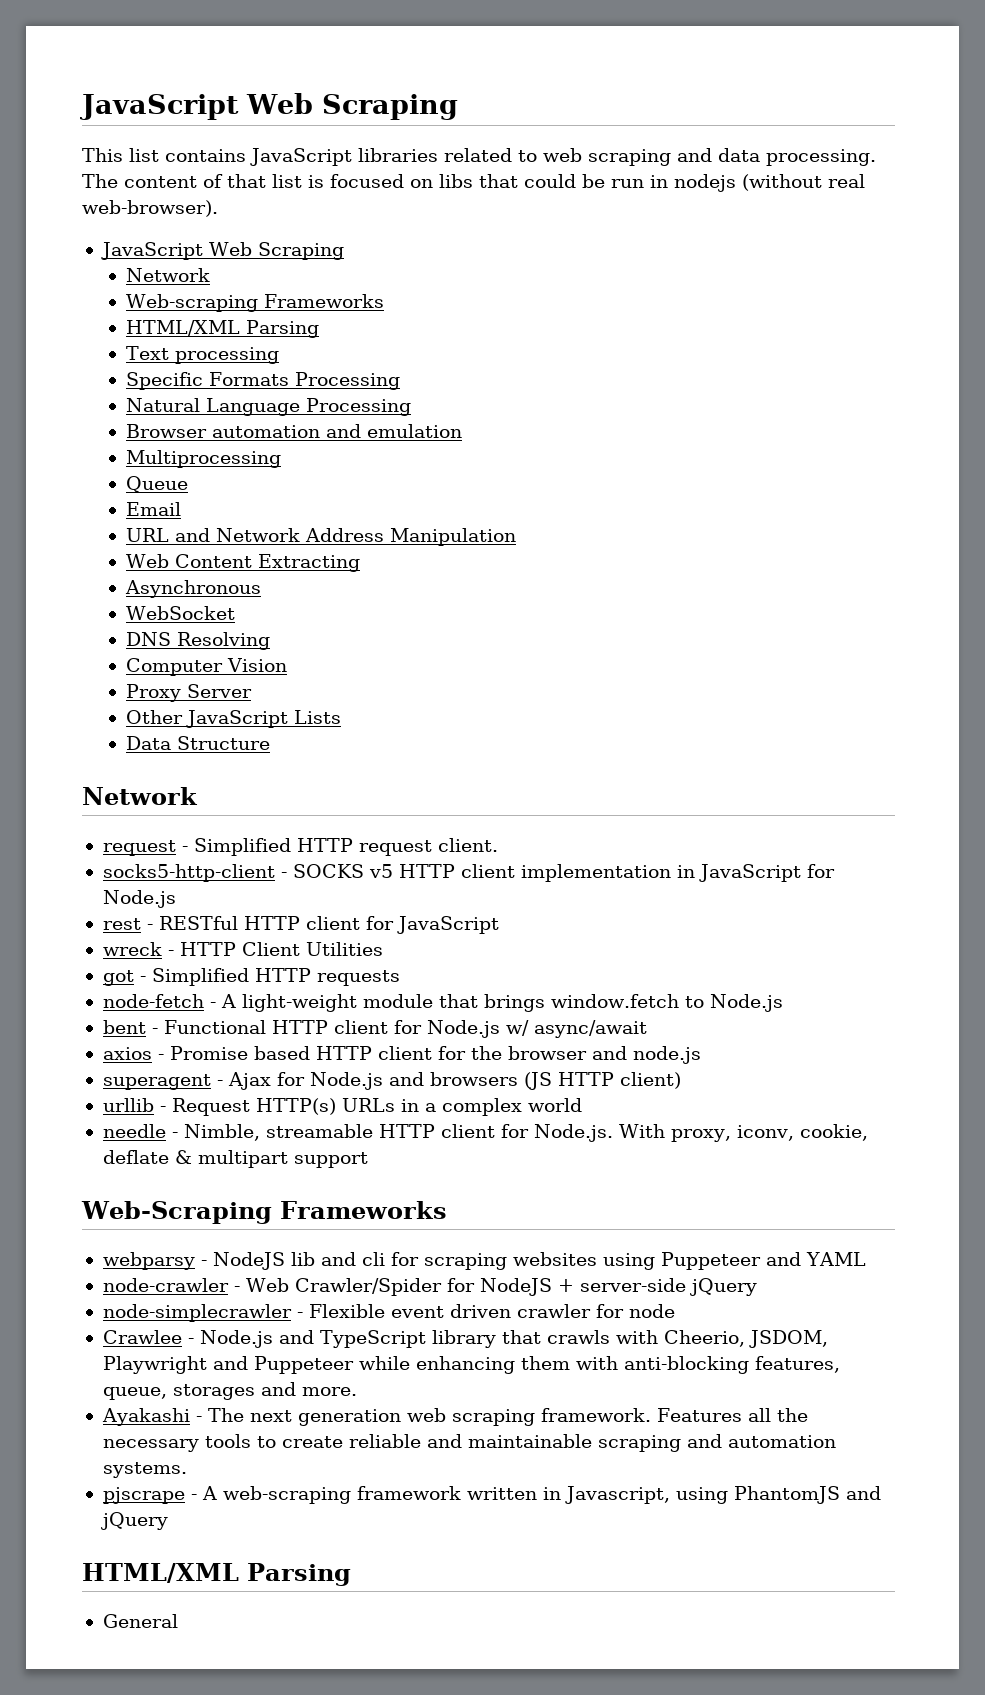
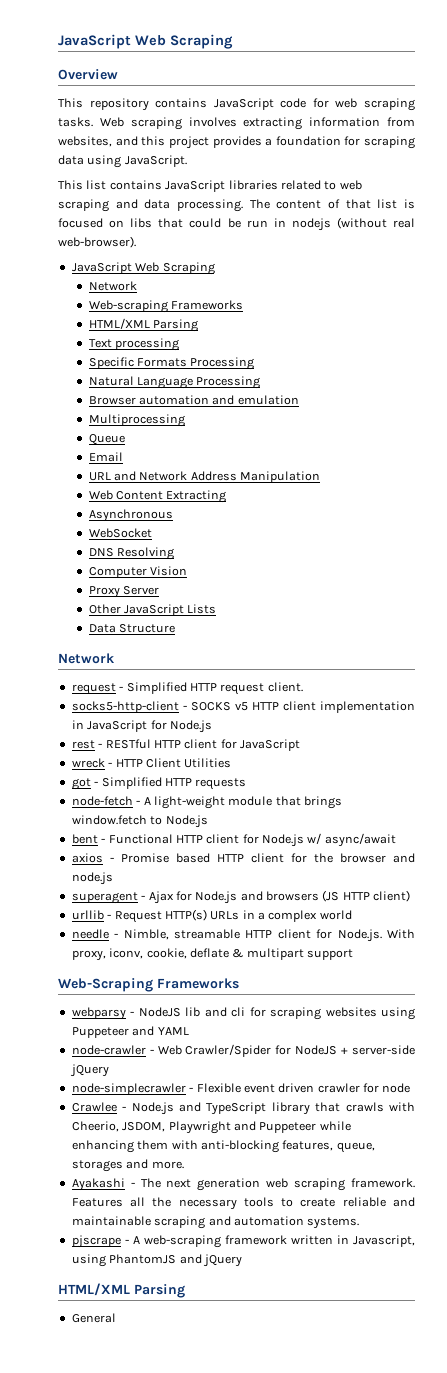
[80,93,458,120] JavaScript Web Scraping -> [58,34,233,49] [58,69,118,80] [58,98,415,111] [58,117,415,130] [58,136,415,149] [58,155,187,168] JavaScript Web Scraping // Overview // This repository contains JavaScript code for web scraping tasks. Web scraping involves extracting information from websites, and this project provides a foundation for scraping data using JavaScript.

